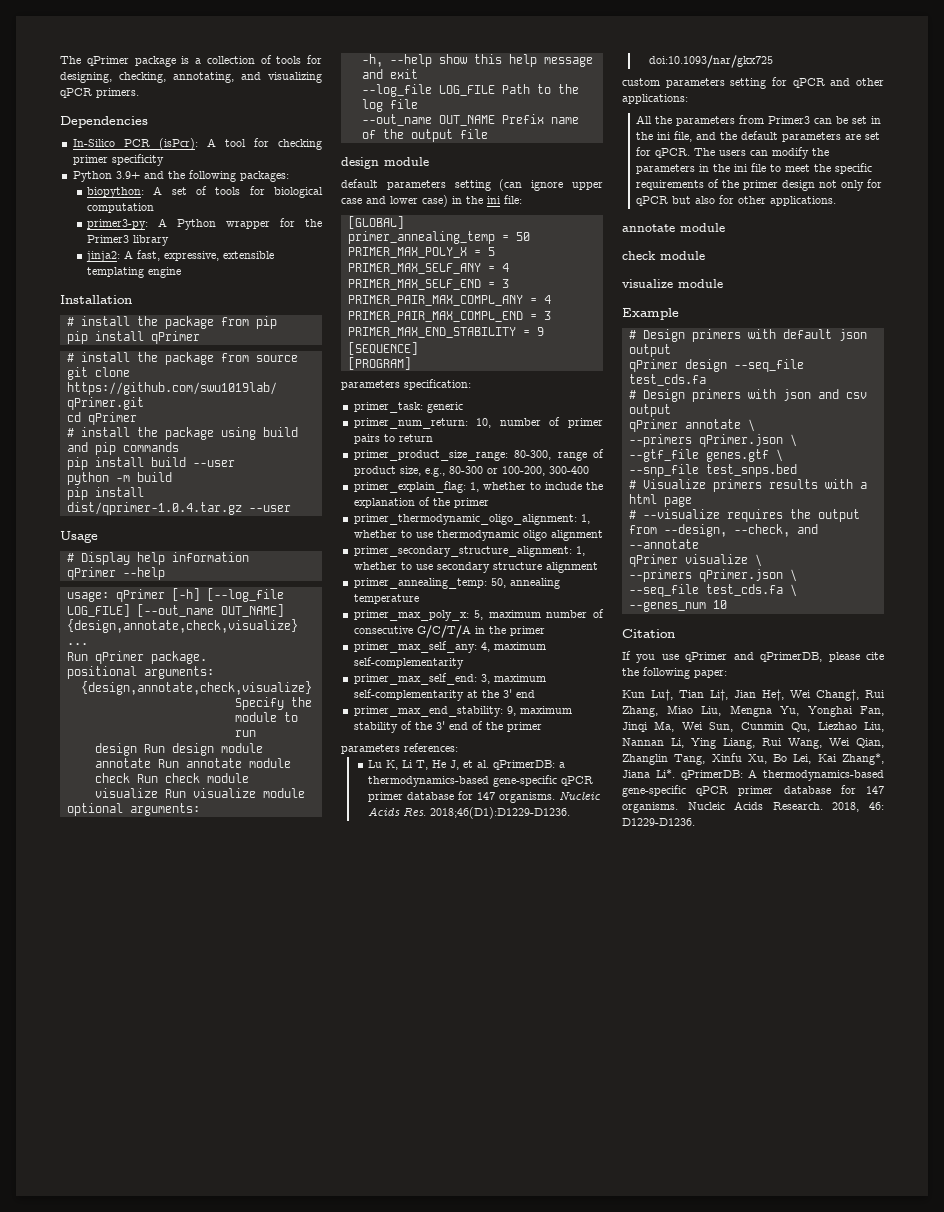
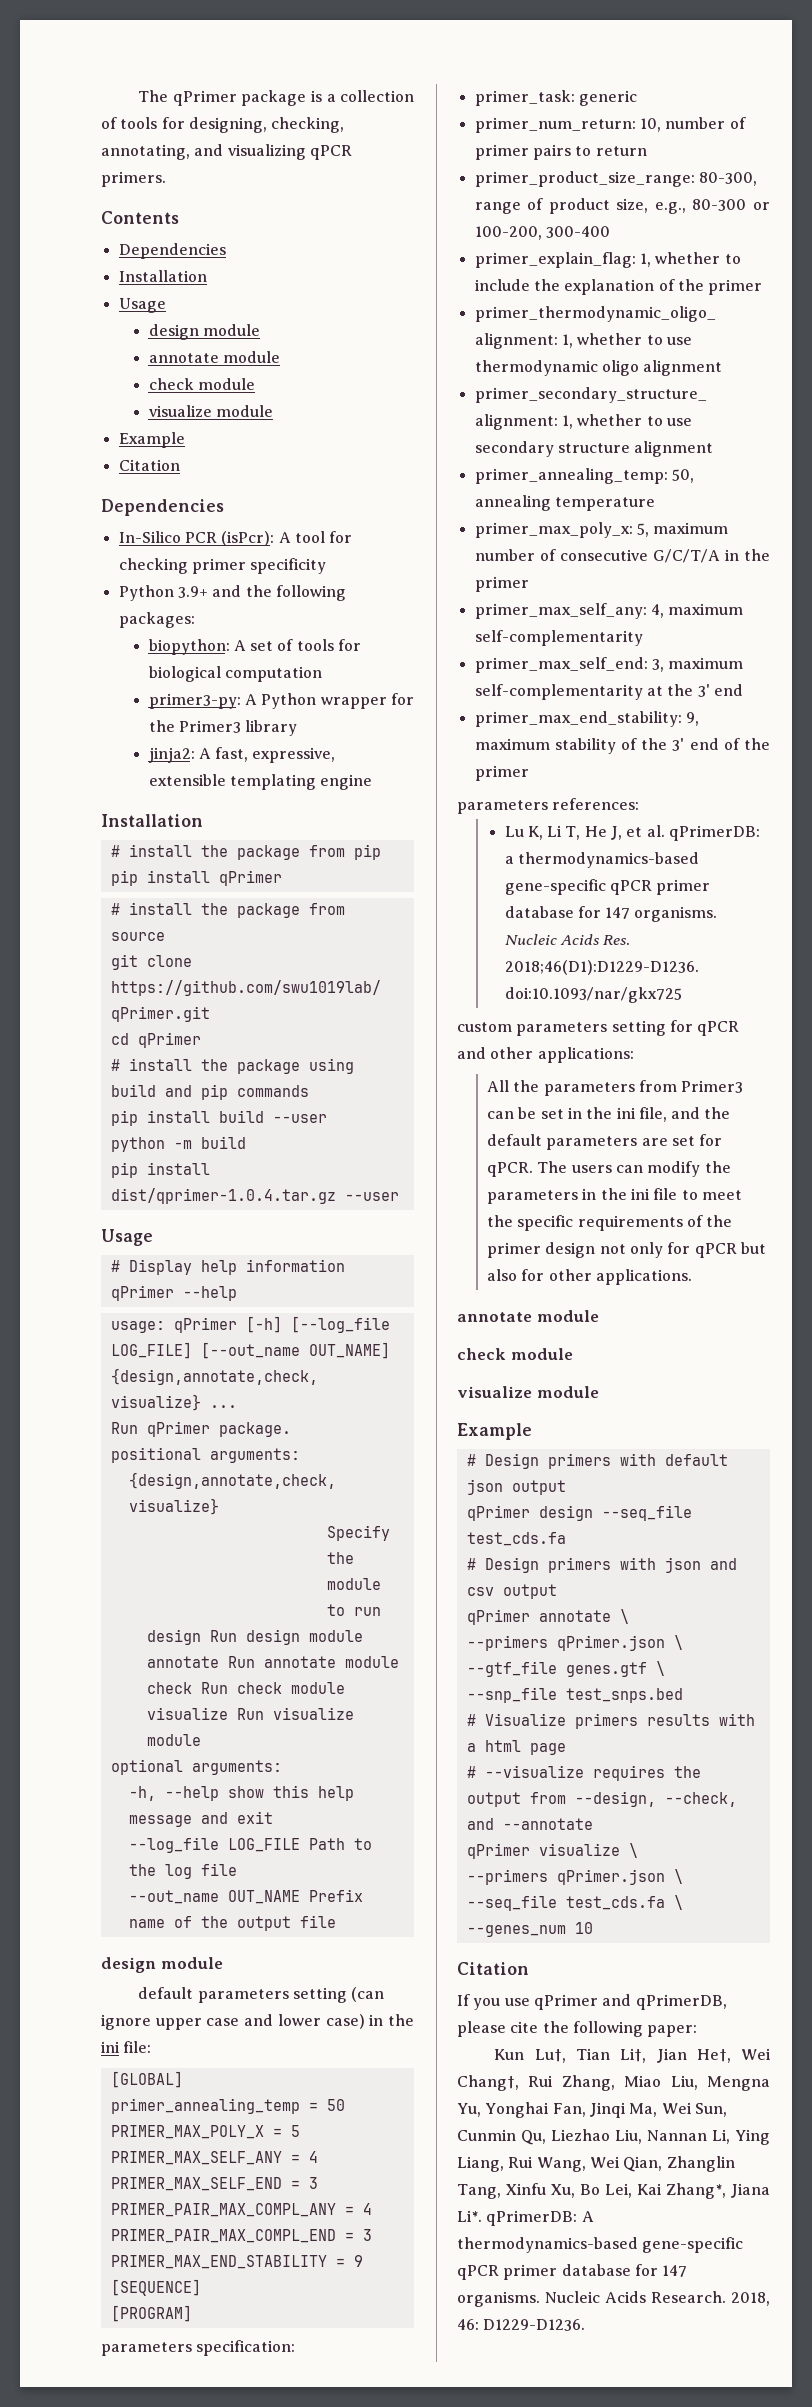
(139, 93) none -> [101,211,179,224] [118,243,226,259] [118,270,207,282] [118,298,166,313] [148,324,260,340] [148,351,280,363] [148,378,255,390] [148,405,273,417] [118,432,185,448] [118,459,180,471] // Contents // Dependencies // Installation // Usage // design module // annotate module // check module // visualize module // Example // Citation

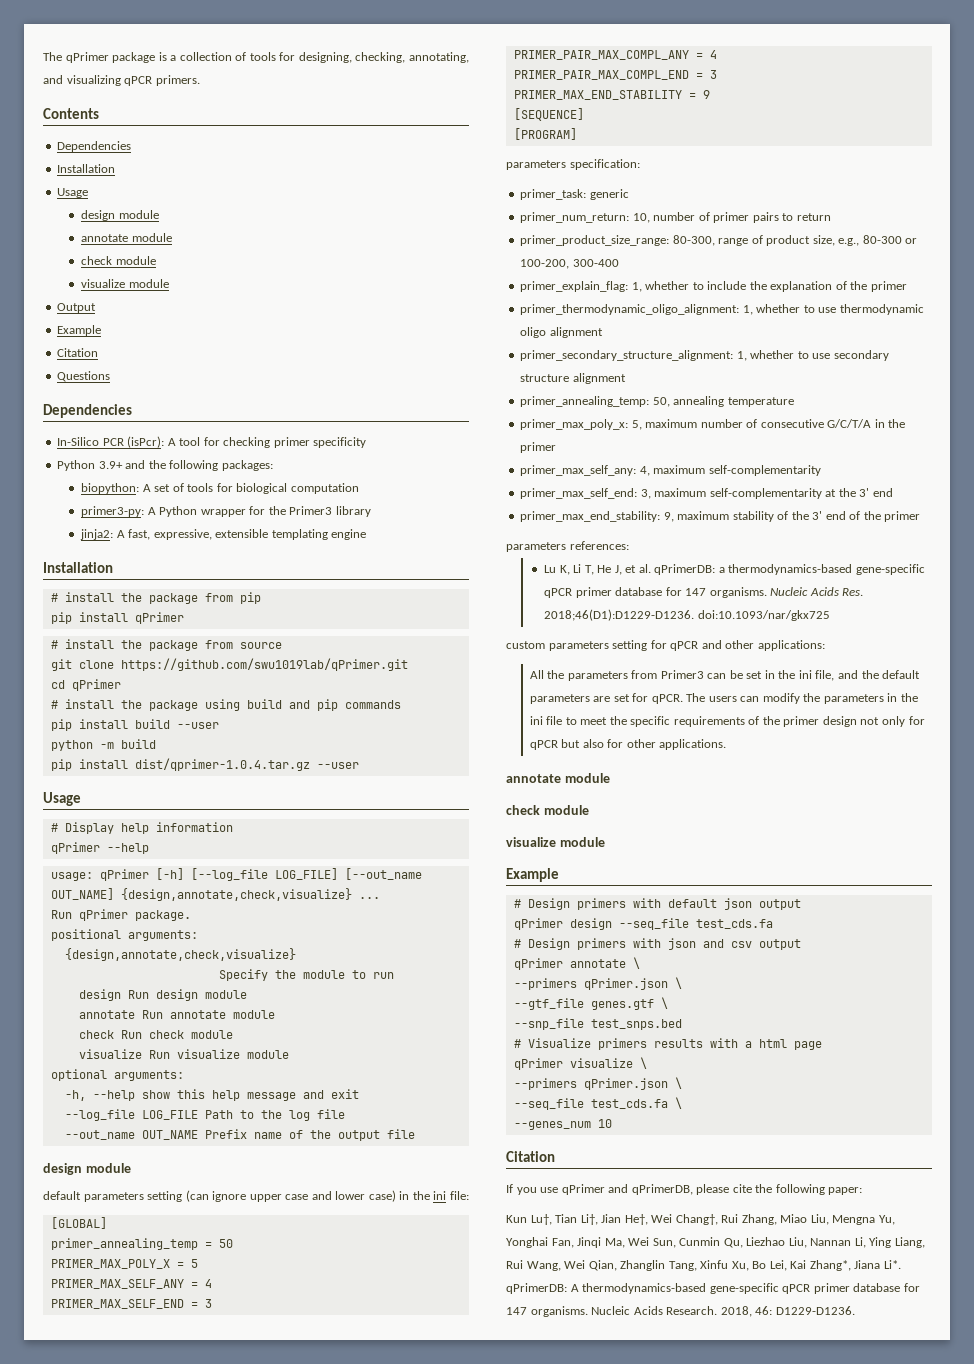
(273, 411) none -> [57,303,97,313] // Output
(180, 465) none -> [57,371,111,382] // Questions
[466,1765,701,1781] [466,1791,737,1807] [466,1818,593,1830] // # --visualize requires the output from --design, --check, and --annotate -> (822, 1045) none

